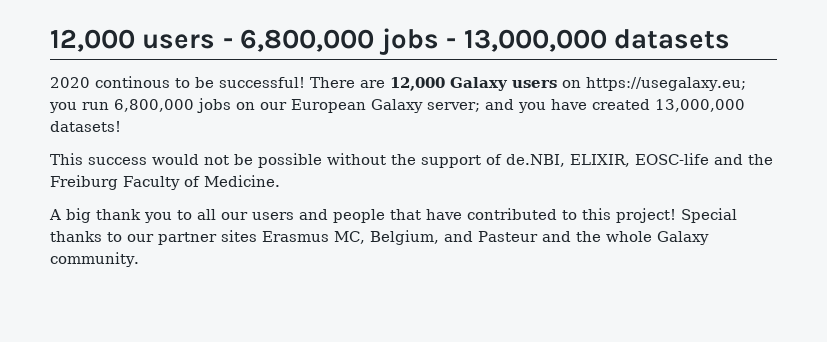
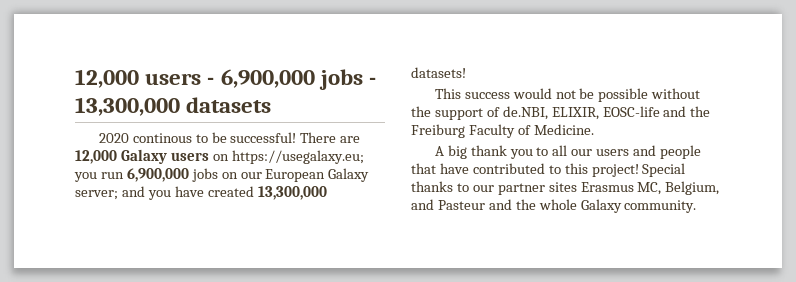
[240,29,375,52] 6,800,000 -> [220,69,315,88] 6,900,000
[463,29,607,52] 13,000,000 -> [75,97,180,116] 13,300,000
[114,99,194,112] 6,800,000 -> [126,168,189,182] 6,900,000
[655,99,745,112] 13,000,000 -> [257,186,327,200] 13,300,000

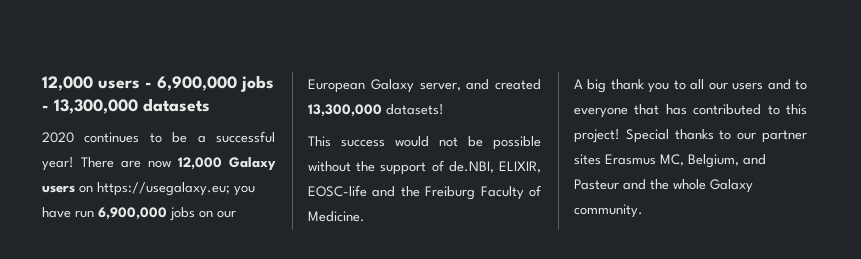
[132,133,192,143] continous -> [84,132,140,143] continues
[230,132,297,143] successful! -> [197,131,275,143] [42,157,74,171] a successful year!
(361, 139) none -> [148,160,171,168] now
(97, 177) none -> [42,207,71,218] have
[75,186,204,200] server; and you have -> [419,79,490,91] server, and
[659,145,701,159] [411,163,469,174] people that have -> [795,80,807,90] [574,104,687,118] to everyone that has

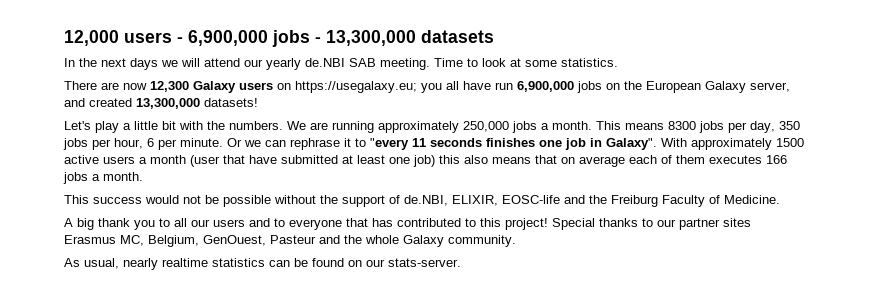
[42,131,275,143] [42,157,74,171] 2020 continues to be a successful year! -> [64,58,618,70] In the next days we will attend our yearly de.NBI SAB meeting. Time to look at some statistics. //
[178,157,222,170] 12,000 -> [150,81,189,92] 12,300
(255, 190) none -> [446,81,459,90] all
[217,210,236,218] our -> [624,81,642,90] the
(444, 109) none -> [64,121,800,133] [63,138,804,150] [64,155,787,167] [63,172,143,184] // Let's play a little bit with the numbers. We are running approximately 250,000 jobs a month. This means 8300 jobs per day, 350 jobs per hour, 6 per minute. Or we can rephrase it to "every 11 seconds finishes one job in Galaxy". With approximately 1500 active users a month (user that have submitted at least one job) this also means that on average each of them executes 166 jobs a month.
[743,154,766,165] and -> [203,235,266,246] GenOuest,
(643, 211) none -> [64,258,461,270] // As usual, nearly realtime statistics can be found on our stats-server.

